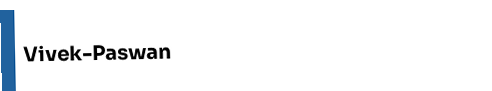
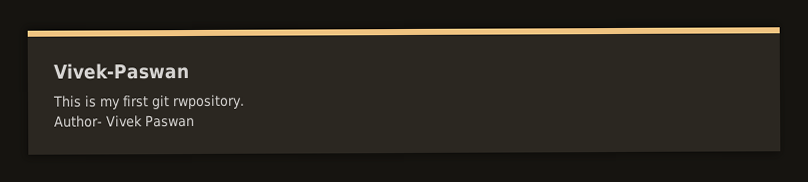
(172, 52) none -> [53,94,245,110] [54,114,195,128] // This is my first git rwpository. // Author- Vivek Paswan

